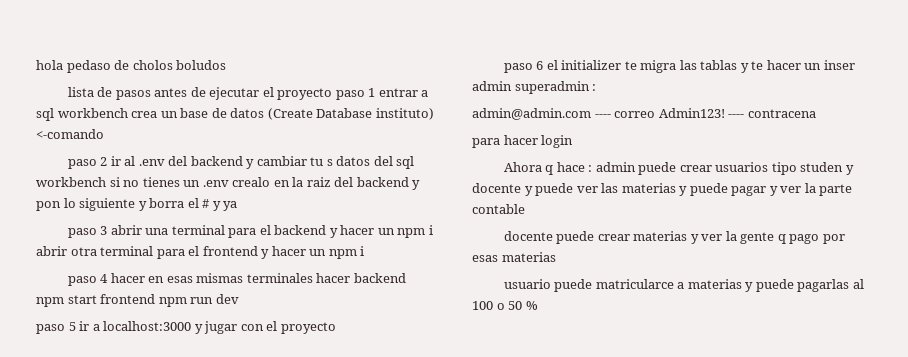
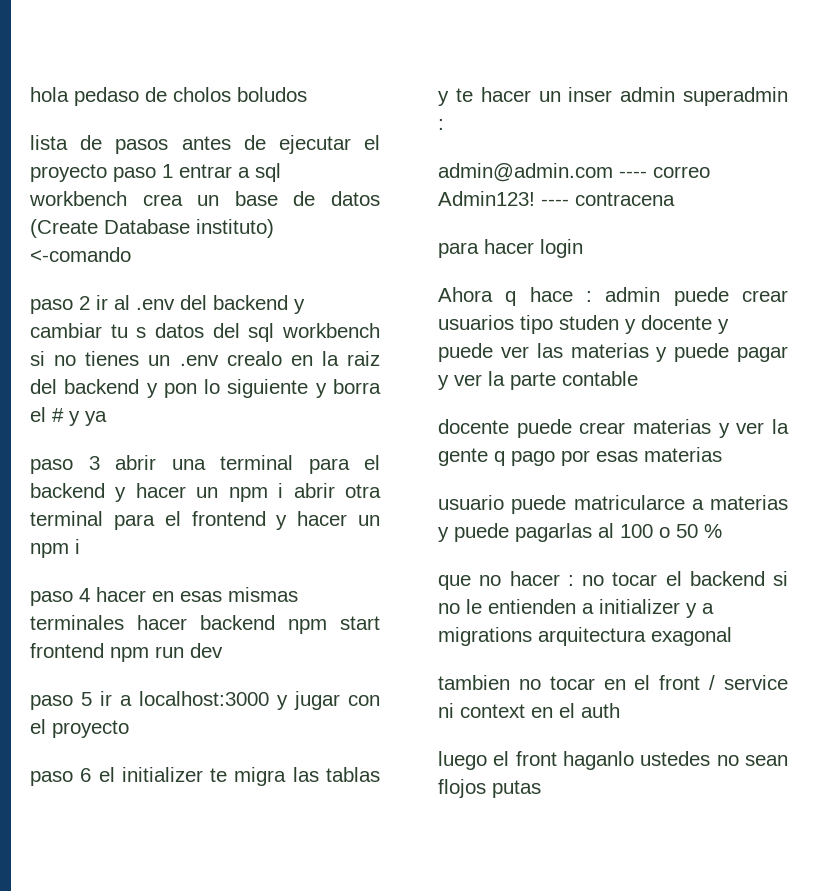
(538, 305) none -> [438,571,788,590] [438,599,714,618] [438,627,732,646] [438,675,788,690] [438,703,620,718] [438,751,788,770] [438,779,541,798] // que no hacer : no tocar el backend si no le entienden a initializer y a migrations arquitectura exagonal // tambien no tocar en el front / service ni context en el auth // luego el front haganlo ustedes no sean flojos putas

